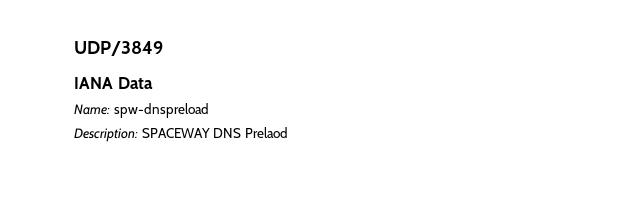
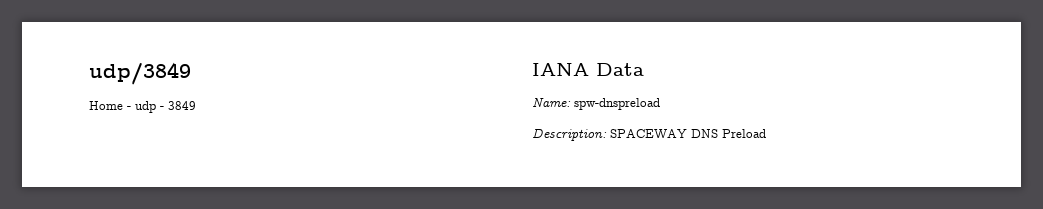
[74,41,163,56] UDP/3849 -> [89,62,191,85] [89,101,196,113] udp/3849 // Home - udp - 3849
[244,127,288,138] Prelaod -> [722,129,766,138] Preload

